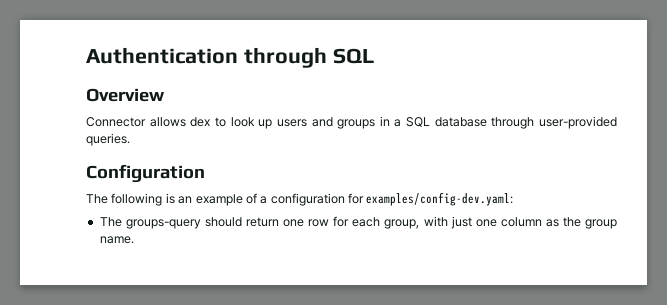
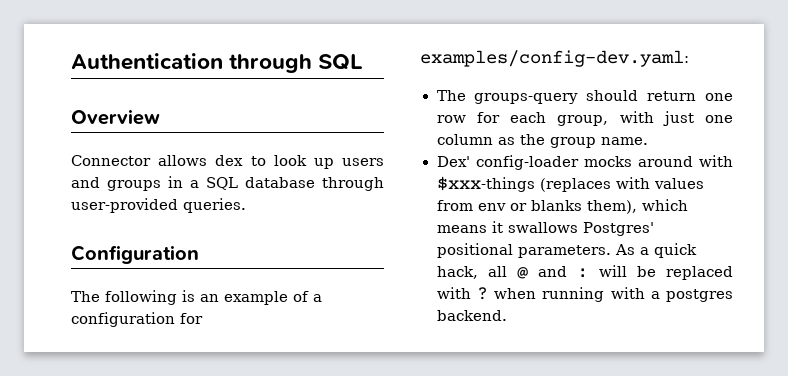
(134, 240) none -> [436,155,733,170] [436,176,704,192] [436,199,688,214] [436,221,654,236] [436,243,697,258] [436,265,733,280] [436,287,733,302] [436,310,507,321] // Dex' config-loader mocks around with $xxx-things (replaces with values from env or blanks them), which means it swallows Postgres' positional parameters. As a quick hack, all @ and : will be replaced with ? when running with a postgres backend.

